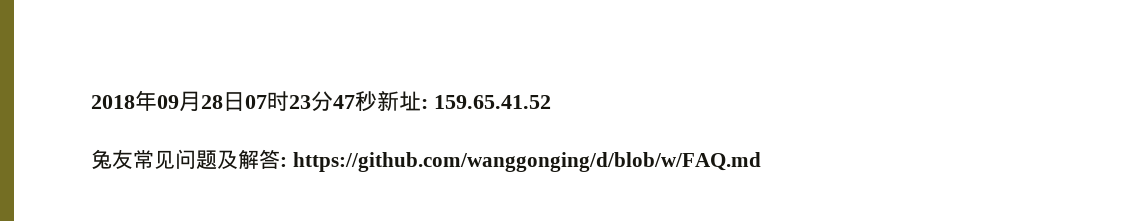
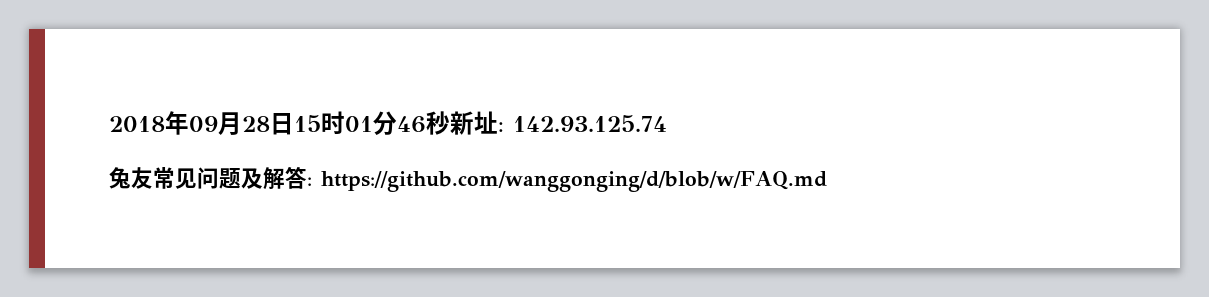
[245,91,355,111] 07时23分47 -> [294,111,426,135] 15时01分46
[434,95,551,109] 159.65.41.52 -> [513,115,667,132] 142.93.125.74

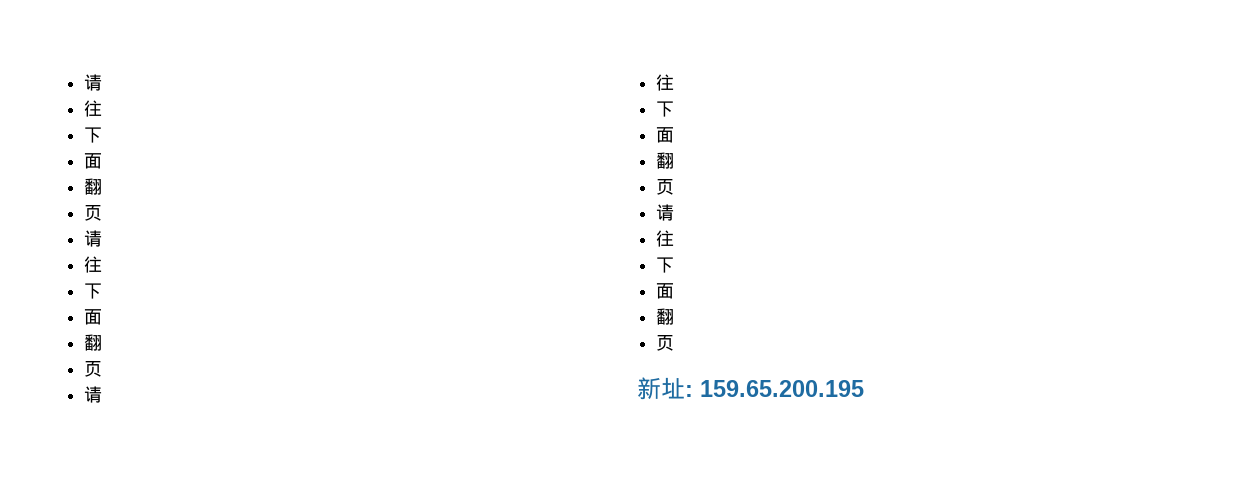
[109,111,667,135] [109,166,827,192] 2018年09月28日15时01分46秒新址: 142.93.125.74 // 兔友常见问题及解答: https://github.com/wanggonging/d/blob/w/FAQ.md -> [84,74,103,91] [84,100,103,117] [84,127,103,143] [84,153,103,169] [84,178,103,195] [84,205,103,221] [84,230,103,247] [84,256,103,273] [84,283,103,299] [84,309,103,325] [84,334,103,351] [84,361,103,377] [84,386,103,403] [656,74,675,91] [656,101,675,117] [656,127,675,143] [656,152,675,169] [656,179,675,195] [656,204,675,221] [656,230,675,247] [656,257,675,273] [656,283,675,299] [656,308,675,325] [656,335,675,351] [637,377,864,400] 请 // 往 // 下 // 面 // 翻 // 页 // 请 // 往 // 下 // 面 // 翻 // 页 // 请 // 往 // 下 // 面 // 翻 // 页 // 请 // 往 // 下 // 面 // 翻 // 页 // 新址: 159.65.200.195

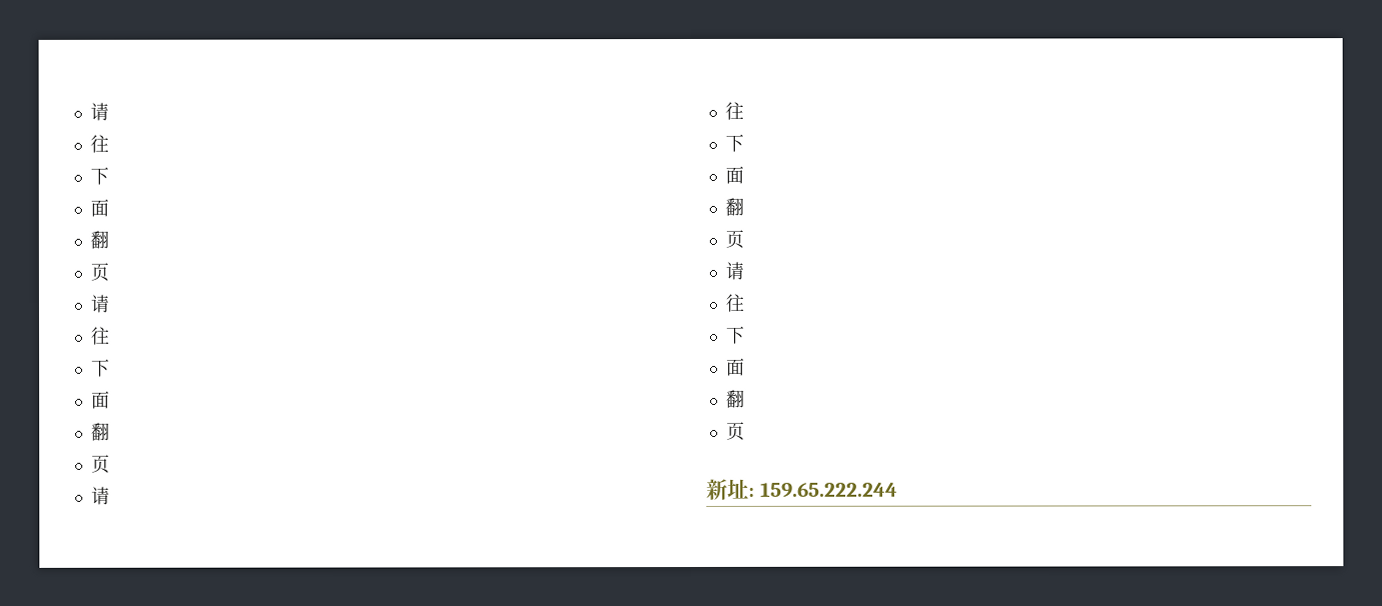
[700,380,864,397] 159.65.200.195 -> [759,482,898,498] 159.65.222.244

